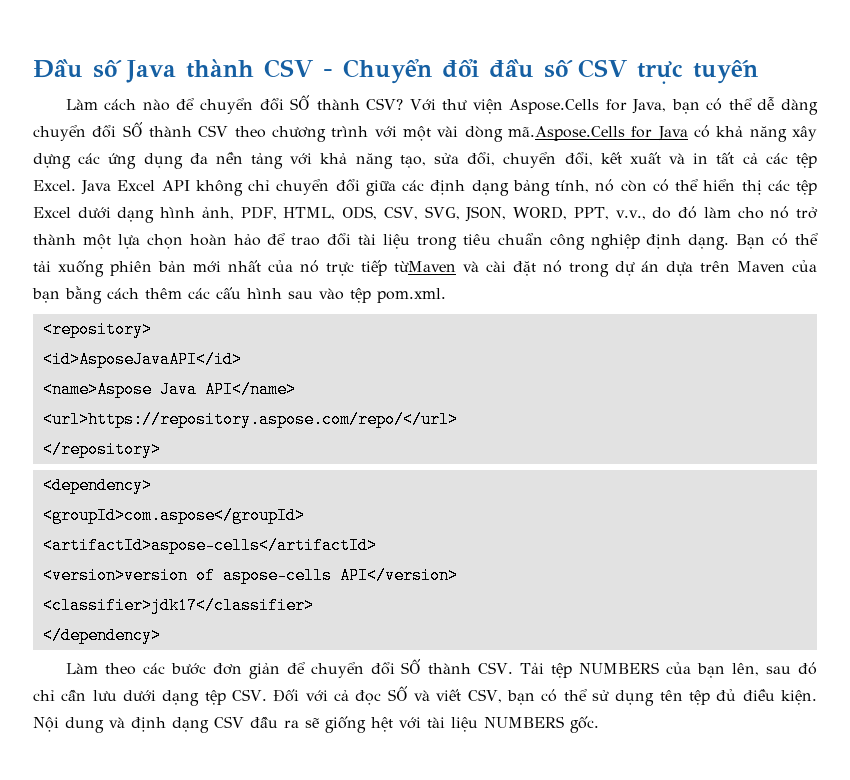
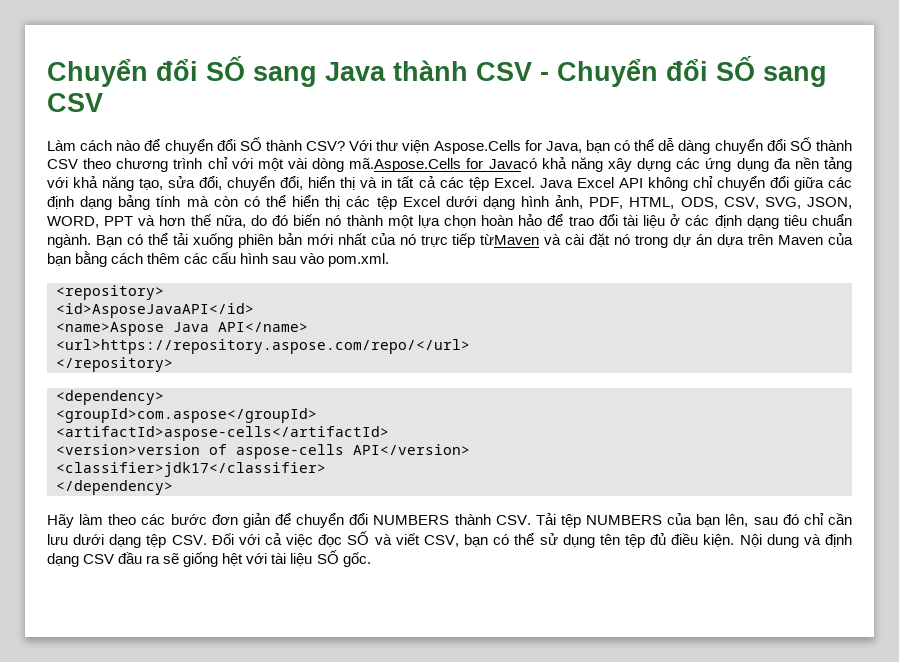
[33,59,122,78] Đầu số -> [47,56,317,87] Chuyển đổi SỐ sang
[488,59,758,84] đầu số CSV trực tuyến -> [716,56,827,87] [47,93,103,112] SỐ sang CSV
(369, 131) none -> [207,157,228,169] chỉ
[657,125,710,141] Java có -> [488,158,537,169] Javacó
[600,152,661,164] kết xuất -> [308,176,356,190] hiển thị
[555,179,615,193] tính, nó -> [156,196,209,207] tính mà
[573,206,819,220] PPT, v.v., do đó làm cho nó trở -> [104,214,342,228] PPT và hơn thế nữa, do đó biến nó
[416,233,730,250] trong tiêu chuẩn công nghiệp định dạng. -> [670,214,853,229] [47,234,91,248] ở các định dạng tiêu chuẩn ngành.
[350,288,371,303] tệp -> (325, 258) none
[65,663,98,674] Làm -> [47,514,104,528] Hãy làm
[401,659,422,674] SỐ -> [373,515,450,525] NUMBERS
(349, 695) none -> [286,534,314,547] việc
[484,716,564,728] NUMBERS -> [316,550,339,564] SỐ

